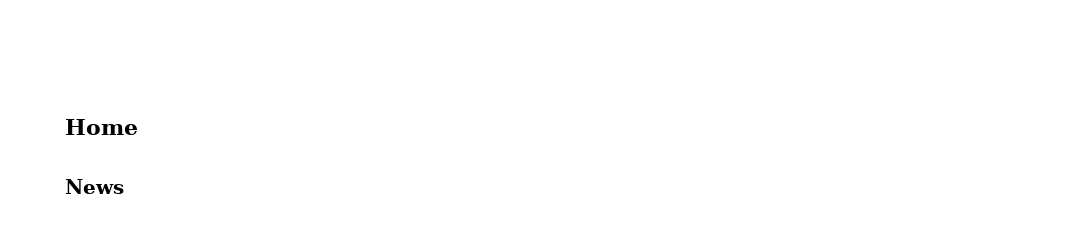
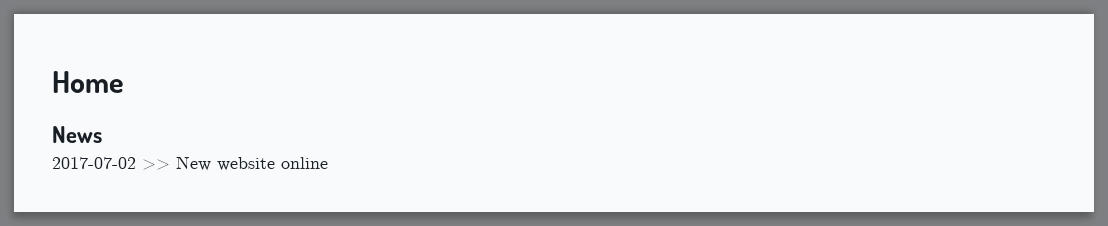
(124, 186) none -> [52,156,328,171] // 2017-07-02 >> New website online

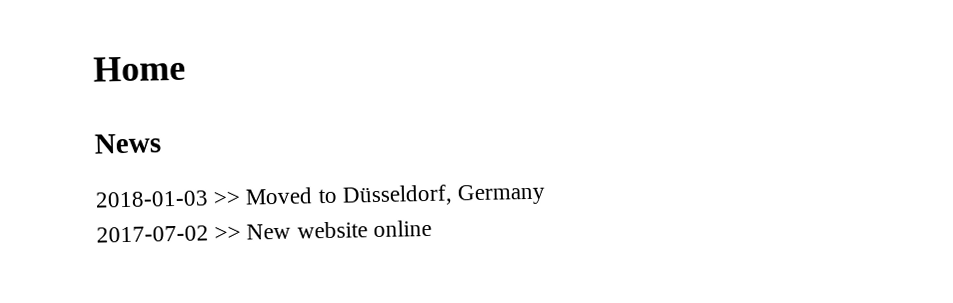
(102, 134) none -> [95,183,547,208] // 2018-01-03 >> Moved to Düsseldorf, Germany

